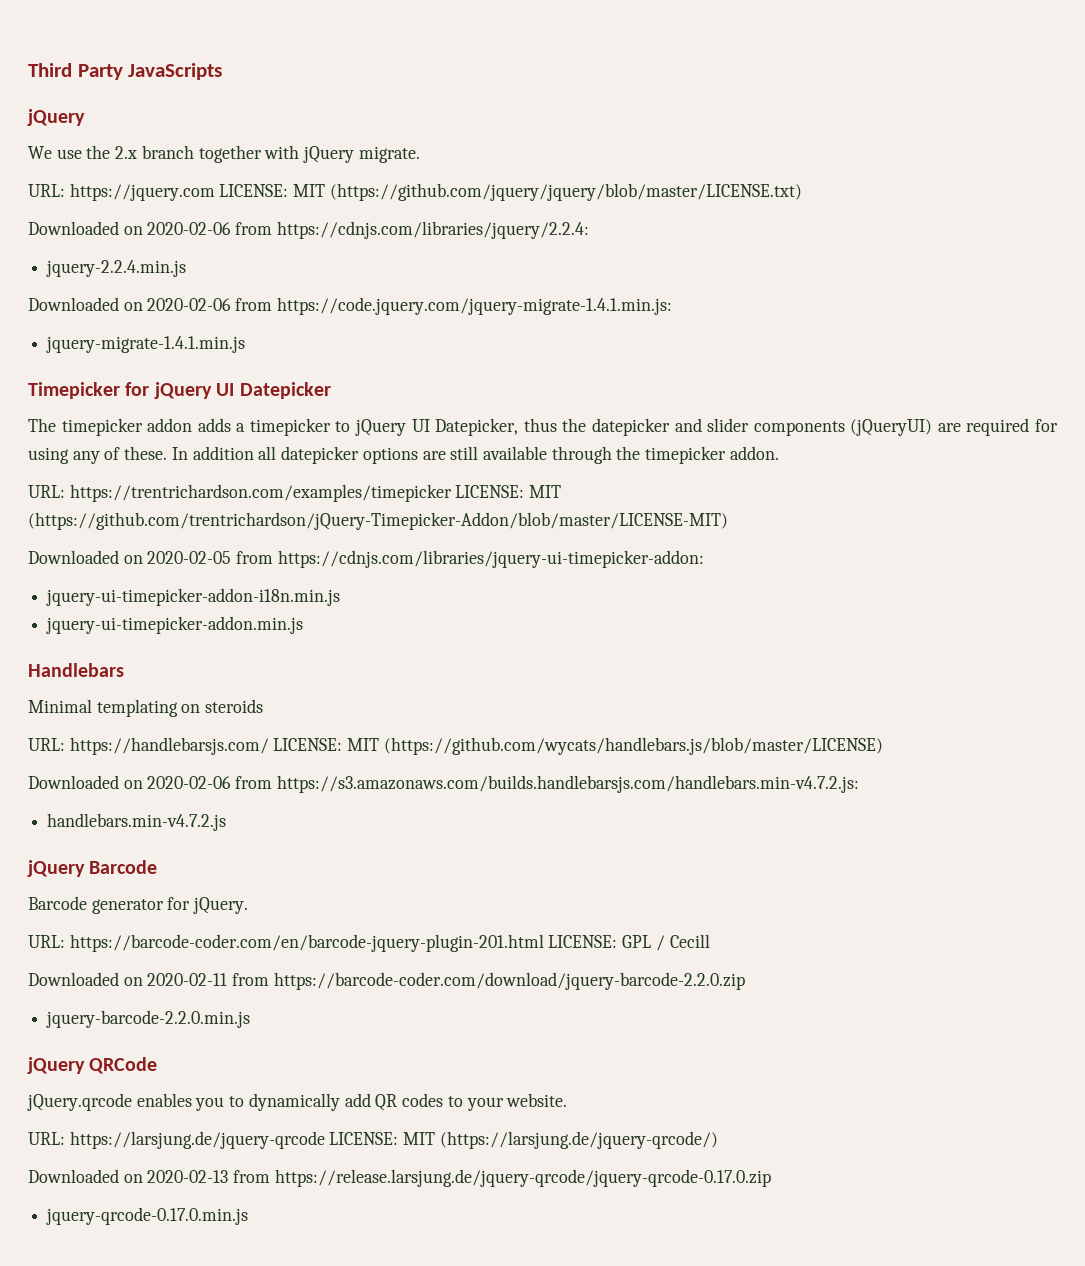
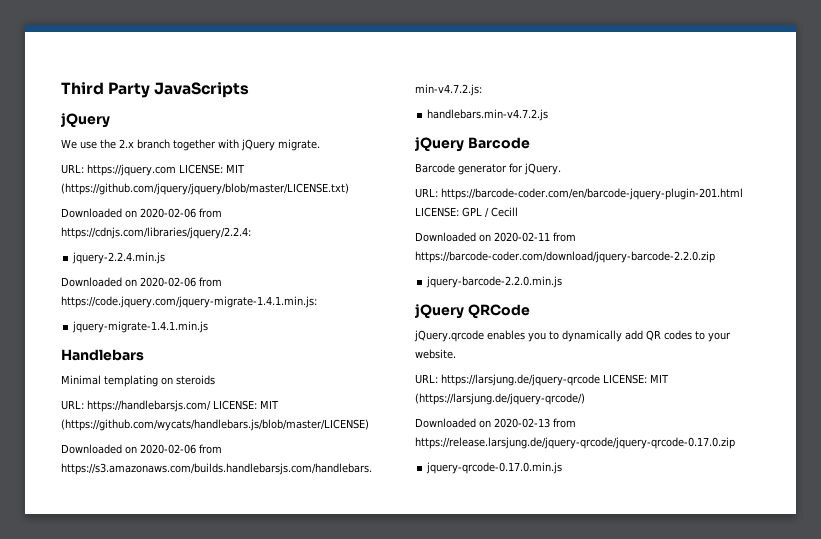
[28,382,331,399] [28,418,1058,436] [28,446,779,464] [28,484,562,502] [28,512,728,530] [28,550,704,568] [46,588,341,606] [46,616,304,634] // Timepicker for jQuery UI Datepicker // The timepicker addon adds a timepicker to jQuery UI Datepicker, thus the datepicker and slider components (jQueryUI) are required for using any of these. In addition all datepicker options are still available through the timepicker addon. // URL: https://trentrichardson.com/examples/timepicker LICENSE: MIT (https://github.com/trentrichardson/jQuery-Timepicker-Addon/blob/master/LICENSE-MIT) // Downloaded on 2020-02-05 from https://cdnjs.com/libraries/jquery-ui-timepicker-addon: // jquery-ui-timepicker-addon-i18n.min.js // jquery-ui-timepicker-addon.min.js -> (209, 327) none

